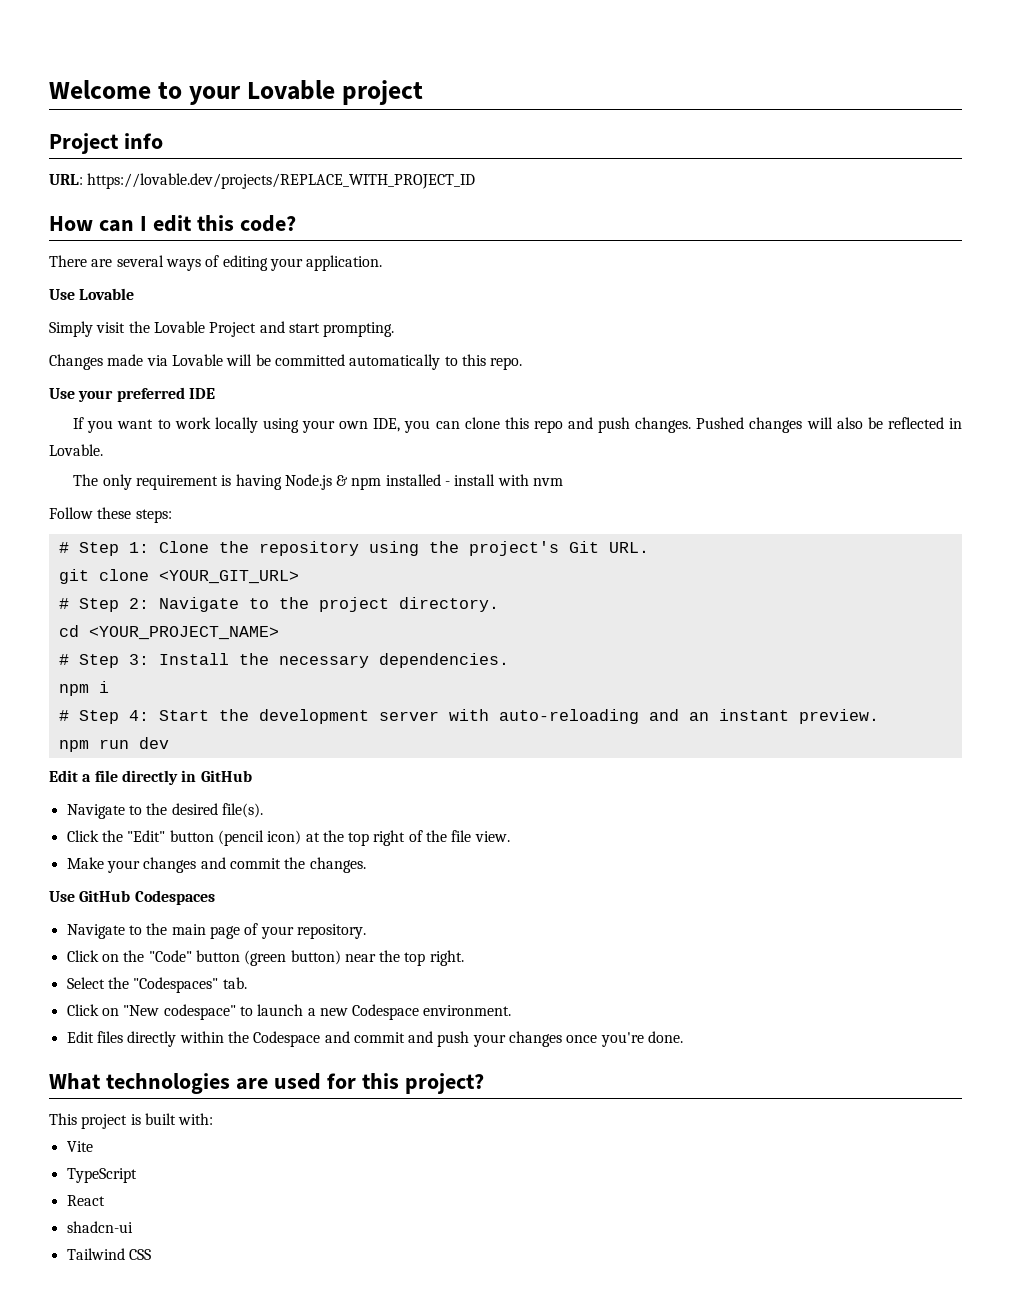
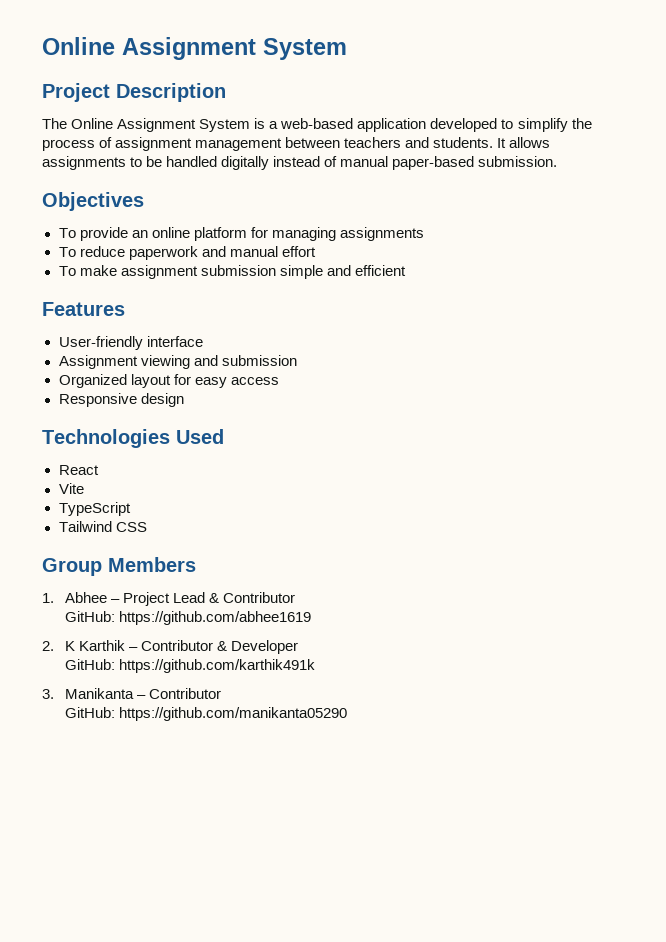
[49,80,423,105] [49,133,163,154] [49,173,476,189] [49,215,296,232] [49,255,383,271] [49,288,135,300] [49,321,395,337] [49,354,523,370] [49,387,215,402] [73,417,962,433] [49,444,103,456] [73,474,564,490] [49,507,172,523] [58,541,649,556] [58,569,299,584] [58,597,499,612] [58,625,279,640] [58,653,509,668] [58,681,109,696] [58,709,879,724] [58,737,169,752] [49,770,252,785] [66,803,263,819] [66,830,510,846] [66,857,366,873] [49,890,215,905] [66,923,366,939] [66,950,464,966] [66,977,247,993] [66,1004,512,1020] [66,1031,684,1047] [49,1073,484,1094] [49,1113,214,1129] Welcome to your Lovable project // Project info // URL: https://lovable.dev/projects/REPLACE_WITH_PROJECT_ID // How can I edit this code? // There are several ways of editing your application. // Use Lovable // Simply visit the Lovable Project and start prompting. // Changes made via Lovable will be committed automatically to this repo. // Use your preferred IDE // If you want to work locally using your own IDE, you can clone this repo and push changes. Pushed changes will also be reflected in Lovable. // The only requirement is having Node.js & npm installed - install with nvm // Follow these steps: // # Step 1: Clone the repository using the project's Git URL. // git clone <YOUR_GIT_URL> // # Step 2: Navigate to the project directory. // cd <YOUR_PROJECT_NAME> // # Step 3: Install the necessary dependencies. // npm i // # Step 4: Start the development server with auto-reloading and an instant preview. // npm run dev // Edit a file directly in GitHub // Navigate to the desired file(s). // Click the "Edit" button (pencil icon) at the top right of the file view. // Make your changes and commit the changes. // Use GitHub Codespaces // Navigate to the main page of your repository. // Click on the "Code" button (green button) near the top right. // Select the "Codespaces" tab. // Click on "New codespace" to launch a new Codespace environment. // Edit files directly within the Codespace and commit and push your changes once you're done. // What technologies are used for this project? // This project is built with: -> [42,37,347,60] [42,83,226,102] [42,118,592,132] [42,137,551,151] [42,156,558,170] [42,192,144,211] [58,227,424,241] [58,246,316,260] [58,265,406,279] [42,302,125,316] [58,336,203,350] [58,355,297,369] [58,374,279,388] [58,393,184,407] [42,429,224,448] [58,465,99,475] Online Assignment System // Project Description // The Online Assignment System is a web-based application developed to simplify the process of assignment management between teachers and students. It allows assignments to be handled digitally instead of manual paper-based submission. // Objectives // To provide an online platform for managing assignments // To reduce paperwork and manual effort // To make assignment submission simple and efficient // Features // User-friendly interface // Assignment viewing and submission // Organized layout for easy access // Responsive design // Technologies Used // React
[66,1195,105,1206] [66,1221,133,1233] // React // shadcn-ui -> (131, 509) none
(151, 1254) none -> [42,557,196,576] [42,592,295,606] [64,611,311,625] [42,640,298,654] [64,659,315,673] [42,688,221,699] [64,707,347,721] // Group Members // 1. Abhee – Project Lead & Contributor // GitHub: https://github.com/abhee1619 // 2. K Karthik – Contributor & Developer // GitHub: https://github.com/karthik491k // 3. Manikanta – Contributor // GitHub: https://github.com/manikanta05290

